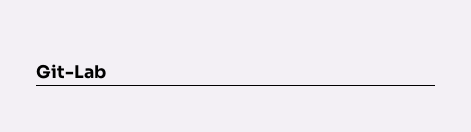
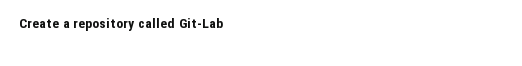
(36, 71) none -> [19,18,175,31] Create a repository called

